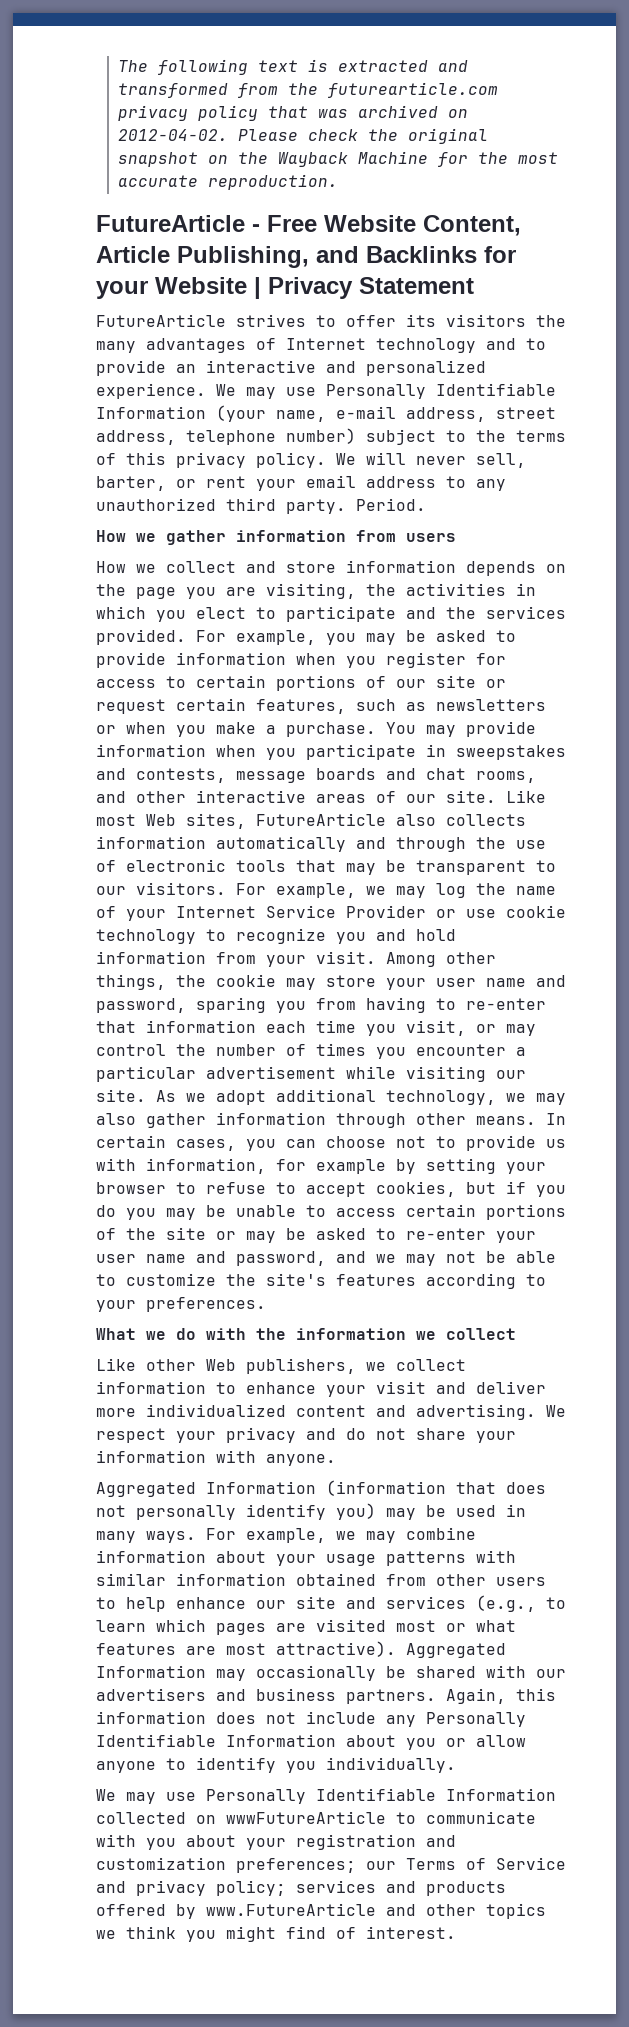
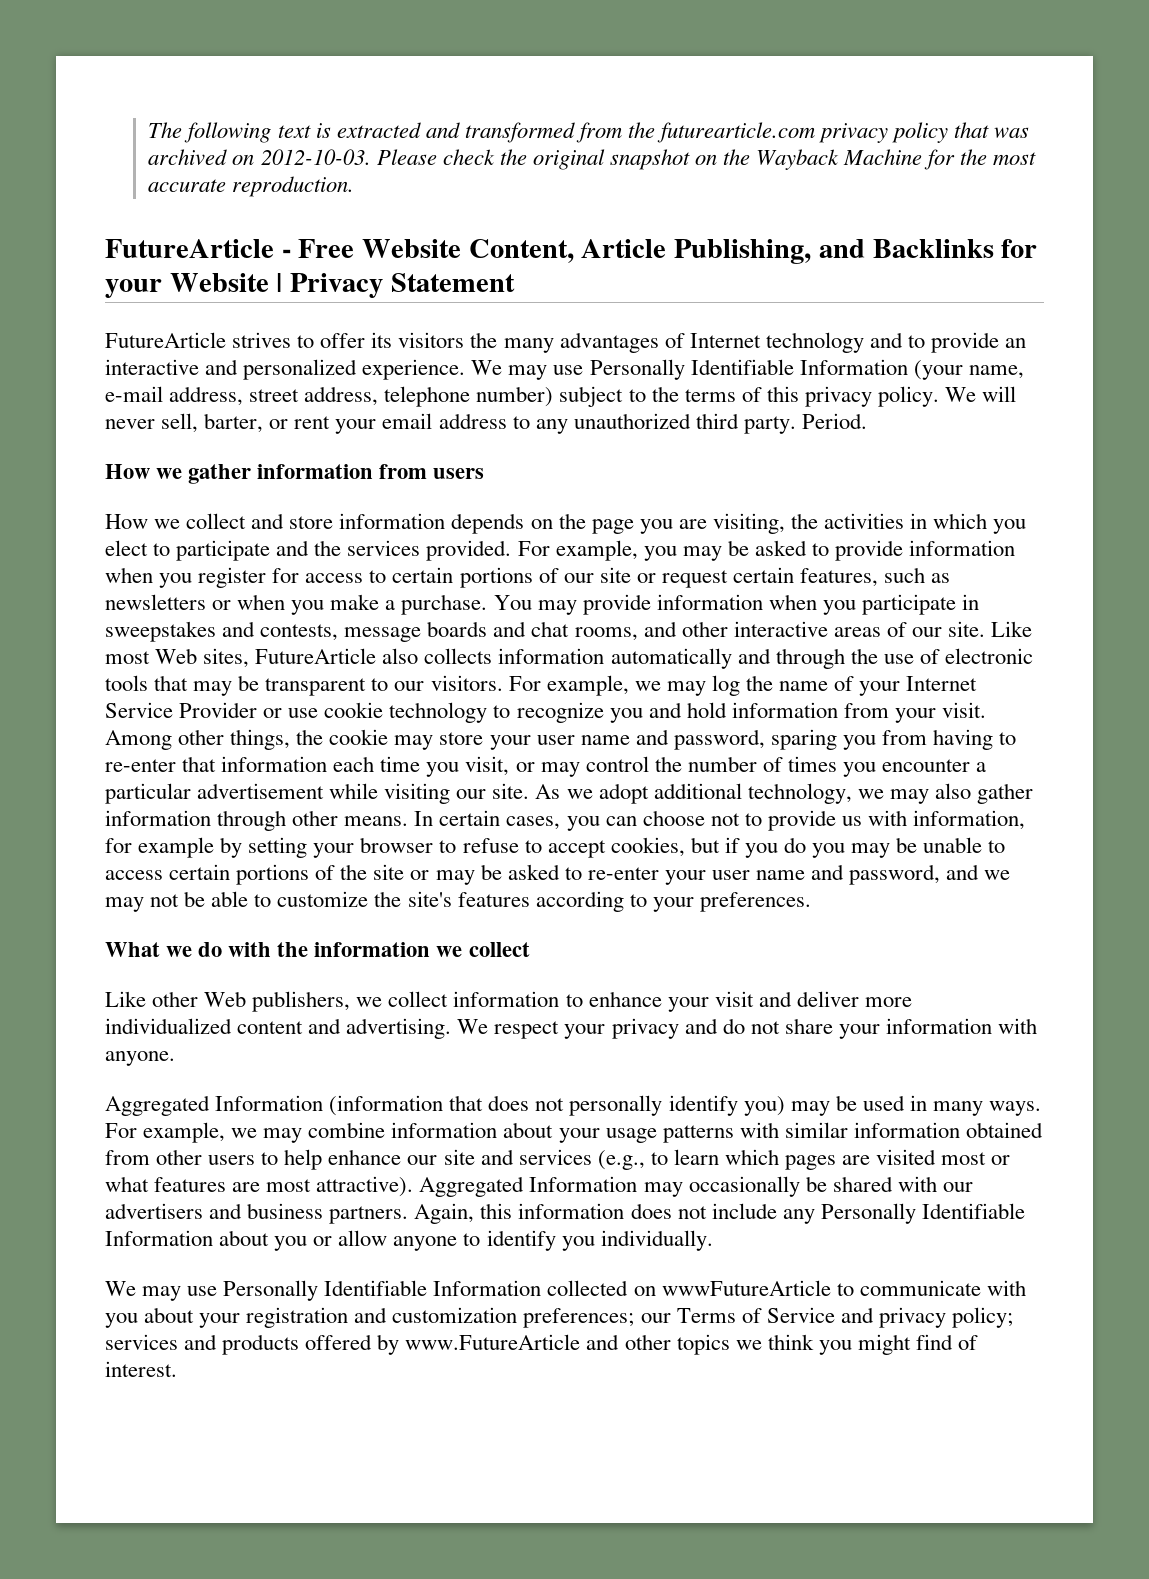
[118,129,229,141] 2012-04-02. -> [260,149,371,165] 2012-10-03.

